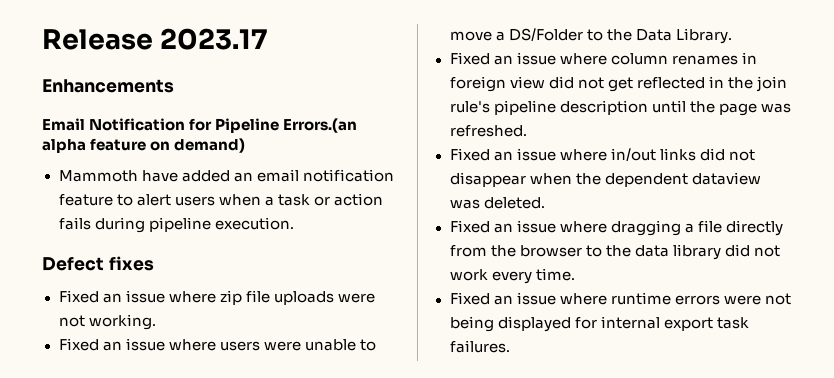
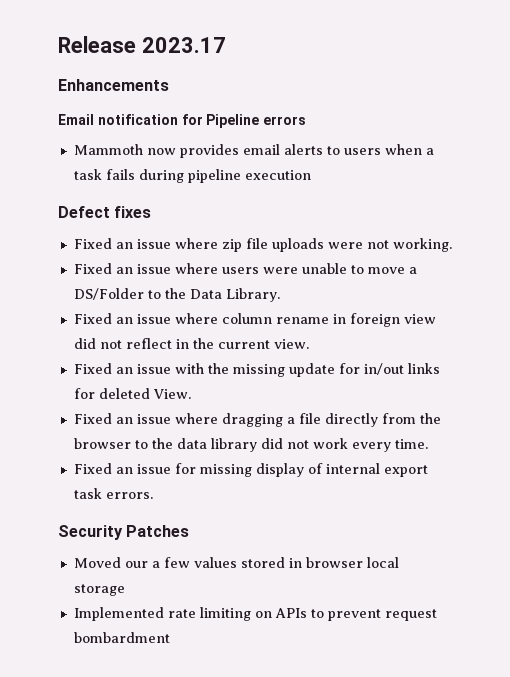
[89,118,186,131] Notification -> [97,114,178,125] notification
[283,118,358,133] [42,138,246,153] [58,169,394,182] [58,194,171,206] Errors.(an alpha feature on demand) // Mammoth have added an email notification feature to alert -> [263,116,307,125] [73,144,340,158] errors // Mammoth now provides email alerts to
[313,193,383,206] or action -> (102, 174) none
[214,217,294,230] execution. -> [244,170,311,180] execution
[671,55,738,65] renames -> [275,317,329,324] rename
[607,76,787,92] [449,100,791,116] [449,125,527,137] [449,148,755,161] [449,172,761,187] [449,197,545,209] get reflected in the join rule's pipeline description until the page was refreshed. // Fixed an issue where in/out links did not disappear when the dependent dataview was deleted. -> [125,338,309,349] [73,363,440,377] [73,388,191,399] reflect in the current view. // Fixed an issue with the missing update for in/out links for deleted View.
[559,292,791,305] [449,316,749,332] [449,340,510,353] where runtime errors were not being displayed for internal export task failures. -> [174,463,428,477] [73,488,153,499] [58,525,190,540] [73,557,399,568] [73,584,125,596] [73,607,437,621] [73,632,170,643] for missing display of internal export task errors. // Security Patches // Moved our a few values stored in browser local storage // Implemented rate limiting on APIs to prevent request bombardment

